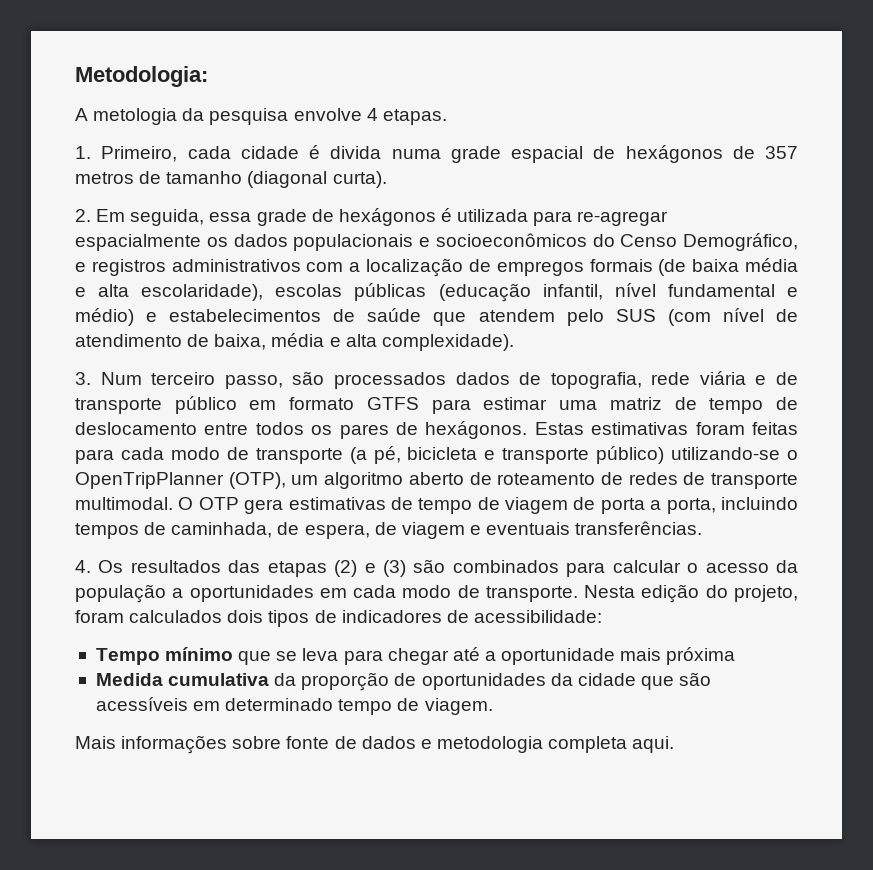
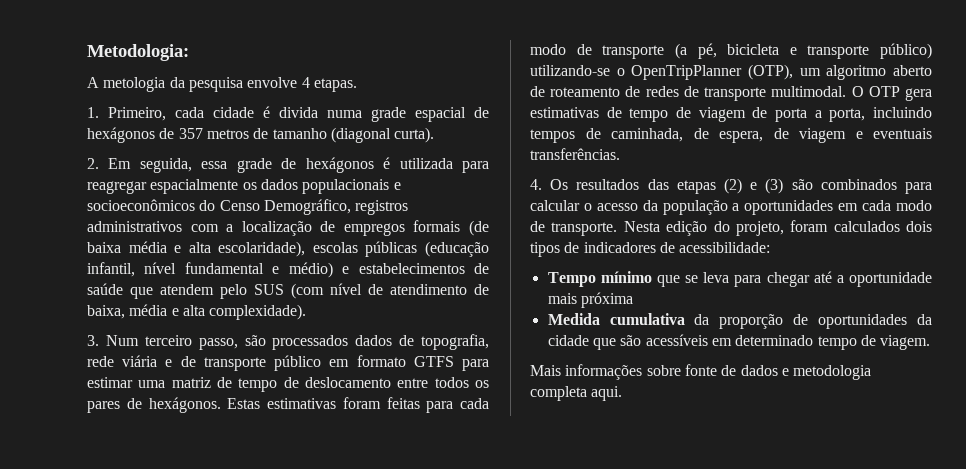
[577,211,669,226] re-agregar -> [87,181,147,194] reagregar
[75,262,86,272] e -> (351, 207) none

